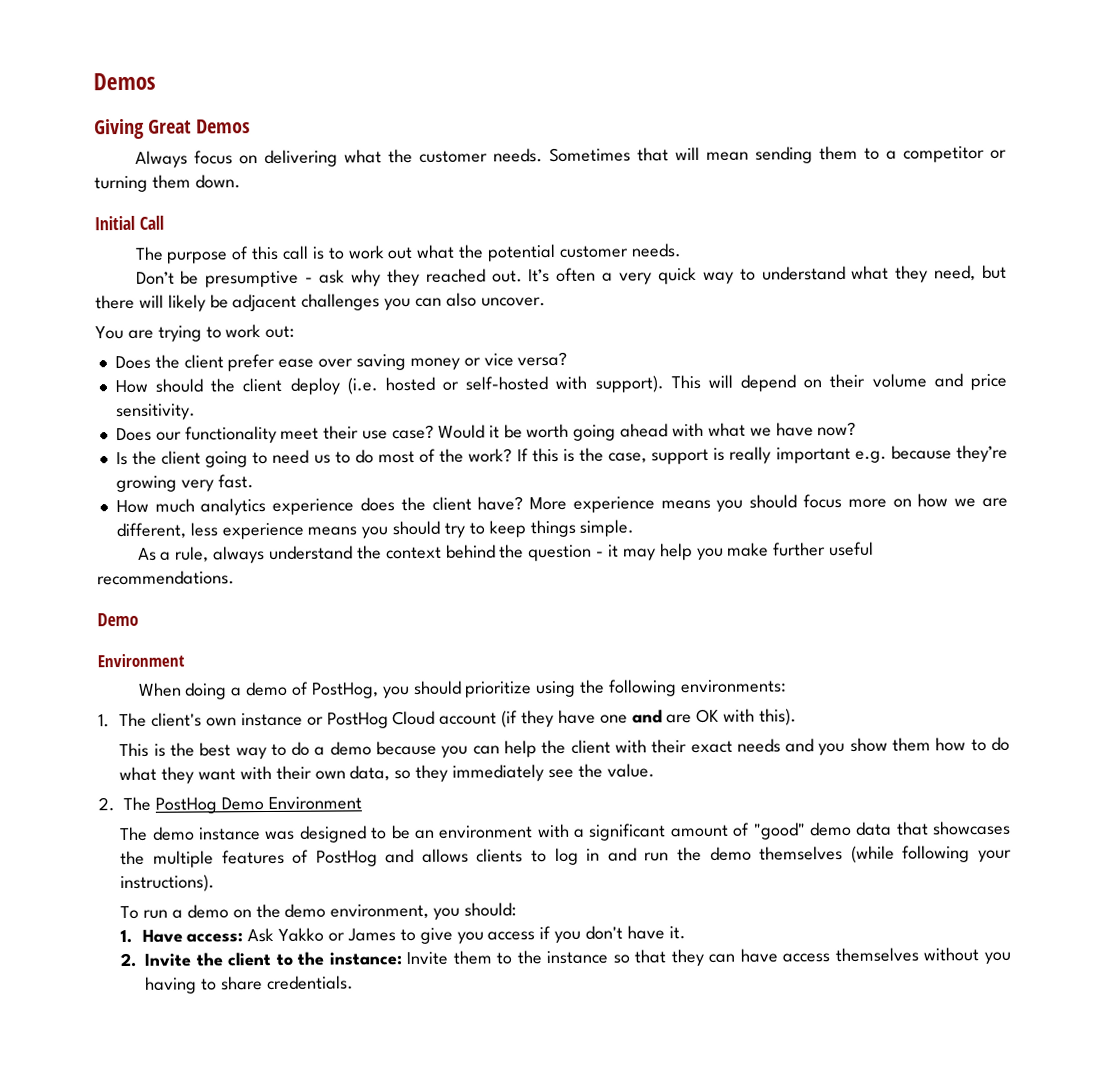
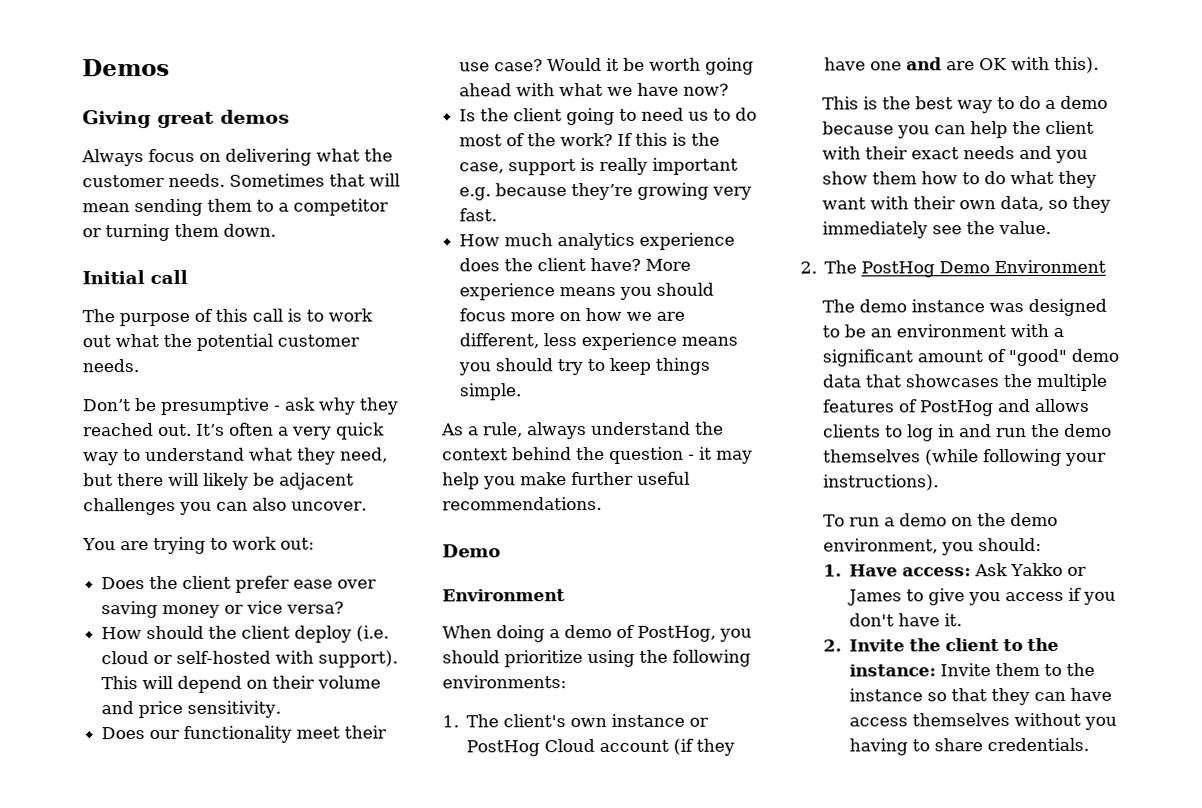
[148,119,250,134] Great Demos -> [157,109,290,129] great demos
[138,215,164,230] Call -> [150,269,188,285] call
[384,376,435,392] hosted -> [101,651,150,665] cloud

